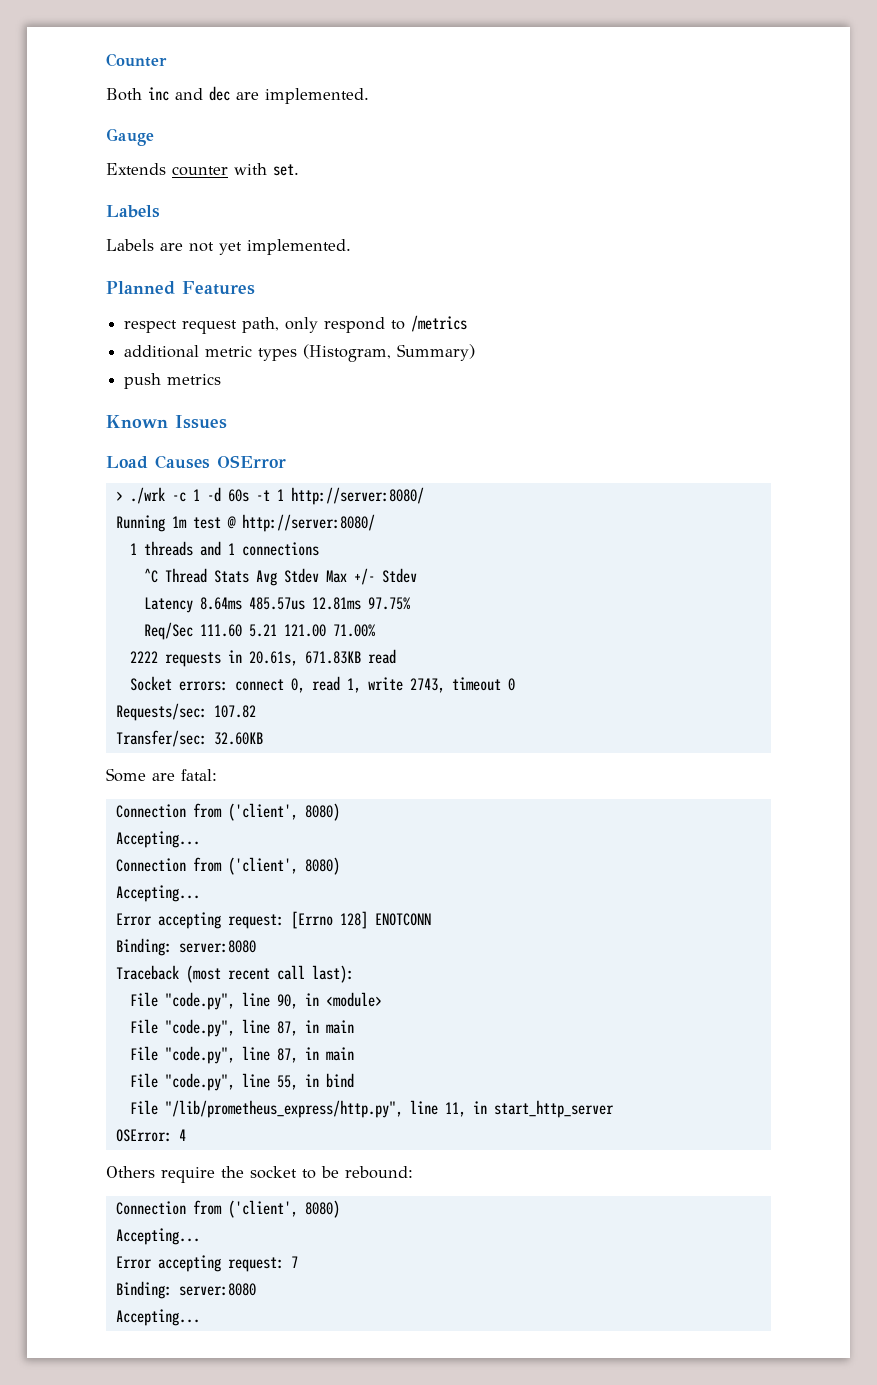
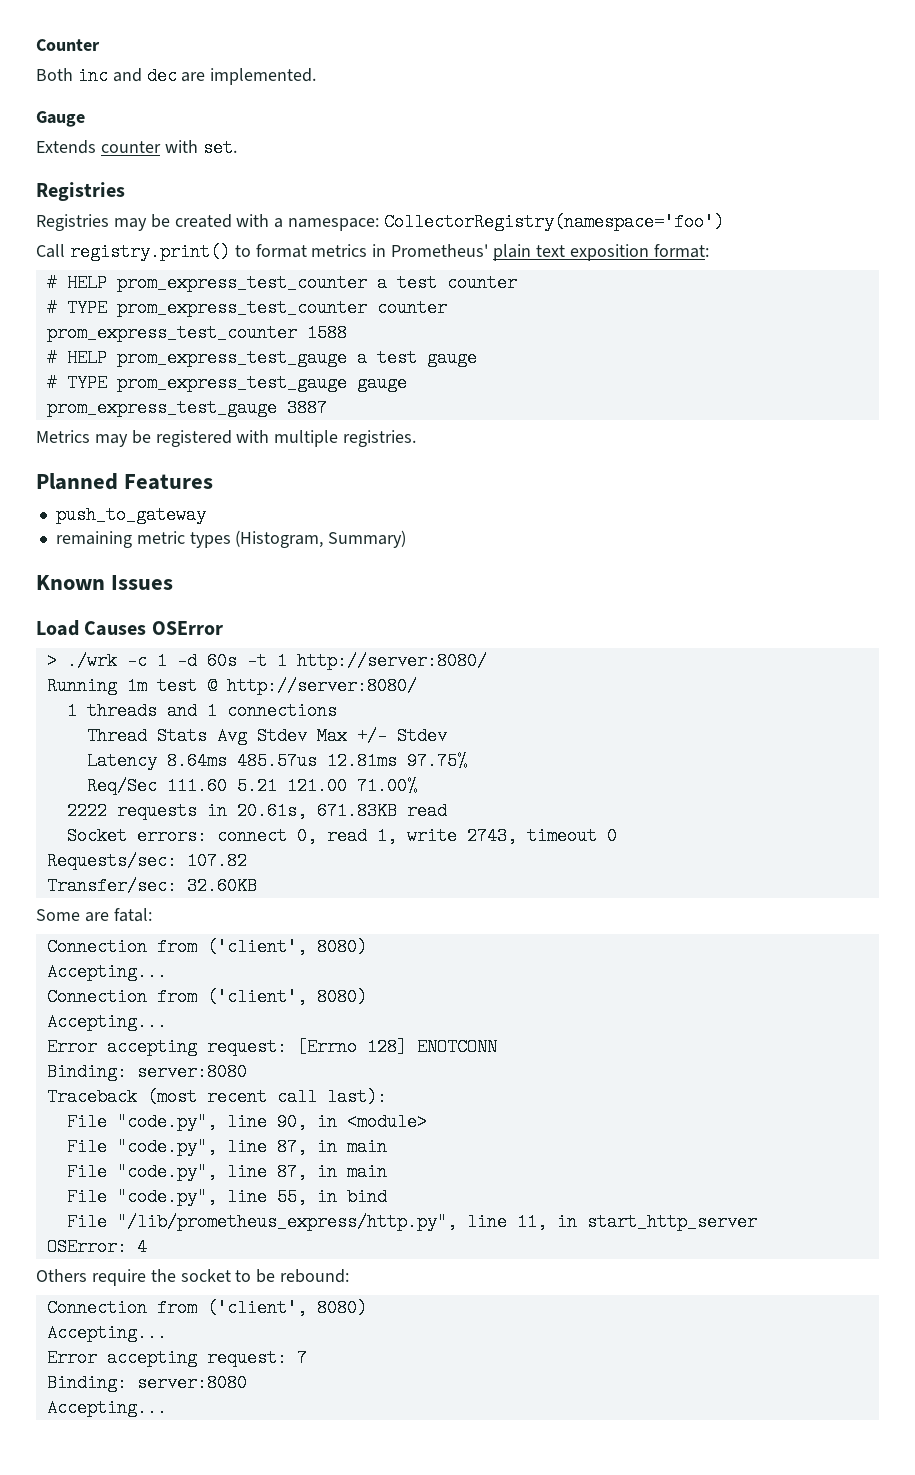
[106,205,160,218] [106,239,351,255] [106,281,255,295] [124,315,468,334] [124,345,200,358] Labels // Labels are not yet implemented. // Planned Features // respect request path, only respond to /metrics // additional -> [36,182,125,201] [36,213,725,231] [36,243,709,261] [46,274,517,292] [46,299,447,317] [46,324,347,342] [46,349,477,367] [46,374,407,392] [46,399,327,417] [36,430,417,447] [36,473,214,490] [55,506,206,524] [55,531,132,548] Registries // Registries may be created with a namespace: CollectorRegistry(namespace='foo') // Call registry.print() to format metrics in Prometheus' plain text exposition format: // # HELP prom_express_test_counter a test counter // # TYPE prom_express_test_counter counter // prom_express_test_counter 1588 // # HELP prom_express_test_gauge a test gauge // # TYPE prom_express_test_gauge gauge // prom_express_test_gauge 3887 // Metrics may be registered with multiple registries. // Planned Features // push_to_gateway // remaining
[124,373,222,389] // push metrics -> (407, 539) none
[143,568,158,583] ^C -> (337, 711) none

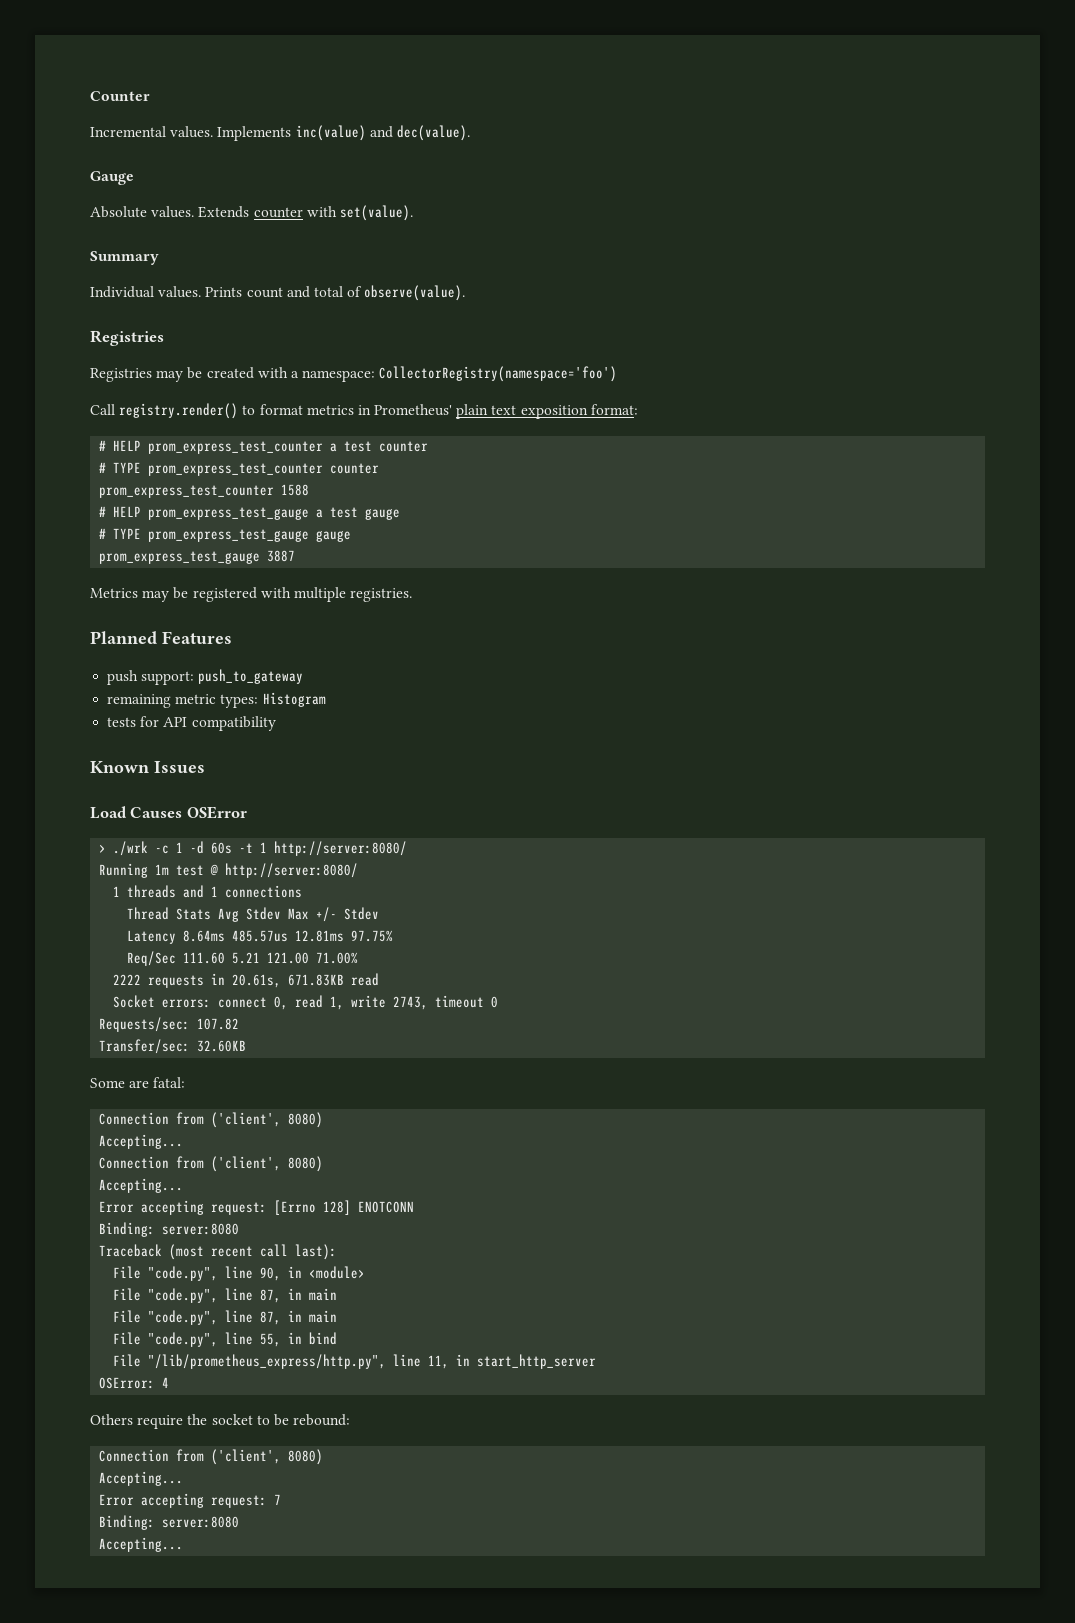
[36,67,317,85] Both inc and dec are implemented. -> [90,125,470,141] Incremental values. Implements inc(value) and dec(value).
(85, 119) none -> [90,206,195,218] Absolute values.
[202,139,237,157] set. -> [339,205,413,221] [90,251,159,265] [90,285,466,301] set(value). // Summary // Individual values. Prints count and total of observe(value).
[69,243,230,261] registry.print() -> [119,403,239,419] registry.render()
(214, 482) none -> [107,670,195,685] push support:
[189,530,407,548] types (Histogram, Summary) -> [220,692,326,708] [107,716,276,731] types: Histogram // tests for API compatibility

